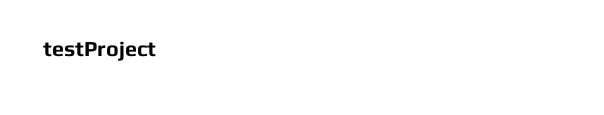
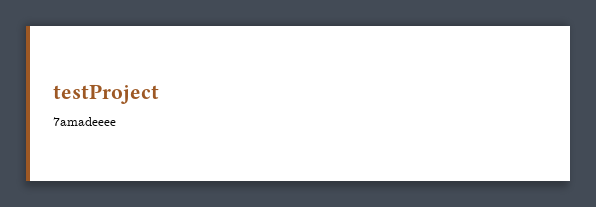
(156, 51) none -> [53,117,116,126] // 7amadeeee

